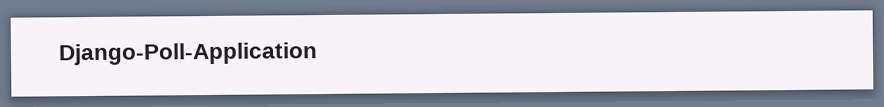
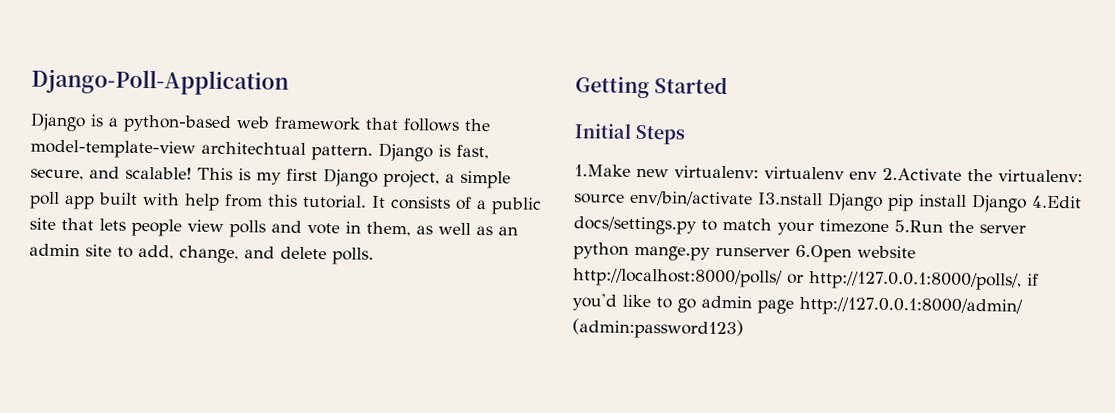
(318, 54) none -> [30,112,491,134] [30,139,489,162] [30,166,511,189] [29,191,542,215] [29,217,518,238] [29,243,374,265] [575,76,729,99] [574,123,685,145] [574,164,1083,183] [574,190,1082,213] [573,216,1026,236] [573,242,916,263] [573,268,1039,291] [572,293,1023,317] [572,318,744,340] // Django is a python-based web framework that follows the model-template-view architechtual pattern. Django is fast, secure, and scalable! This is my first Django project, a simple poll app built with help from this tutorial. It consists of a public site that lets people view polls and vote in them, as well as an admin site to add, change, and delete polls. // Getting Started // Initial Steps // 1.Make new virtualenv: virtualenv env 2.Activate the virtualenv: source env/bin/activate I3.nstall Django pip install Django 4.Edit docs/settings.py to match your timezone 5.Run the server python mange.py runserver 6.Open website http://localhost:8000/polls/ or http://127.0.0.1:8000/polls/, if you'd like to go admin page http://127.0.0.1:8000/admin/ (admin:password123)

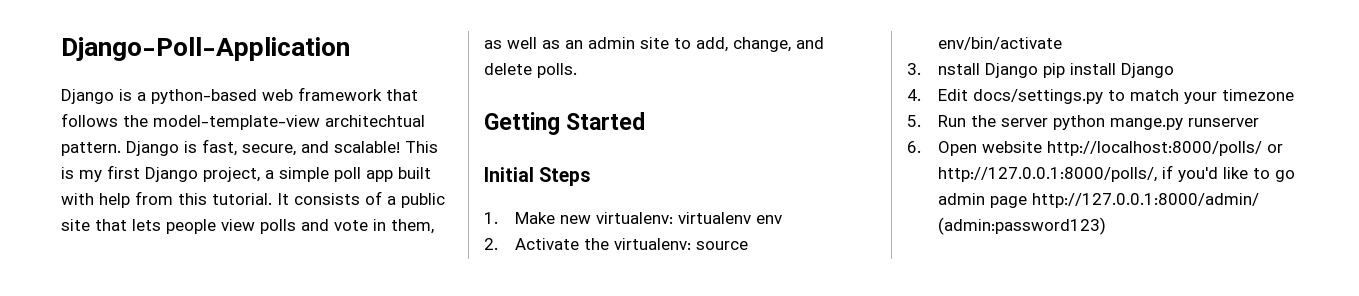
[574,164,631,177] 1.Make -> [484,212,556,224] 1. Make
[882,167,962,181] 2.Activate -> [484,238,580,250] // 2. Activate
[758,192,823,206] I3.nstall -> [907,63,981,75] // 3. nstall
[1032,195,1082,209] 4.Edit -> [907,89,969,101] // 4. Edit
[894,220,943,233] 5.Run -> [907,115,967,127] // 5. Run
[795,244,852,263] 6.Open -> [907,141,978,156] // 6. Open

